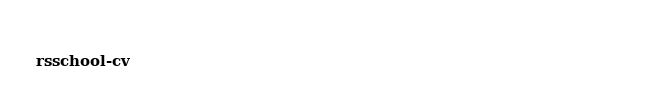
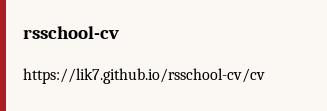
(131, 60) none -> [23,68,265,84] // https://lik7.github.io/rsschool-cv/cv

